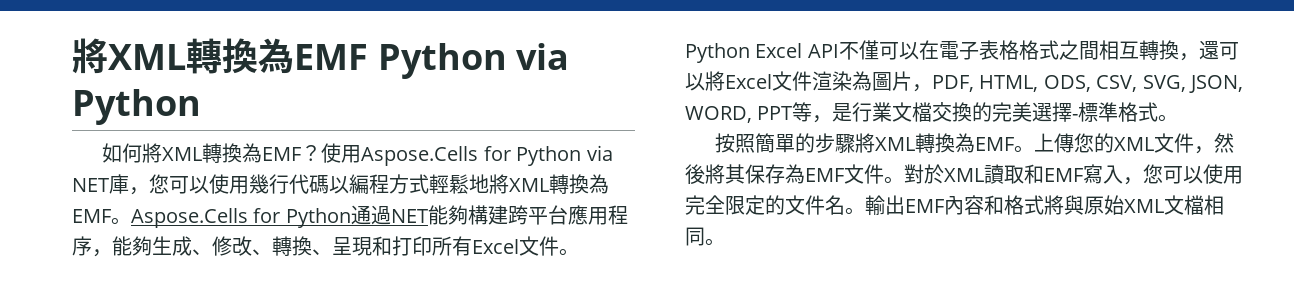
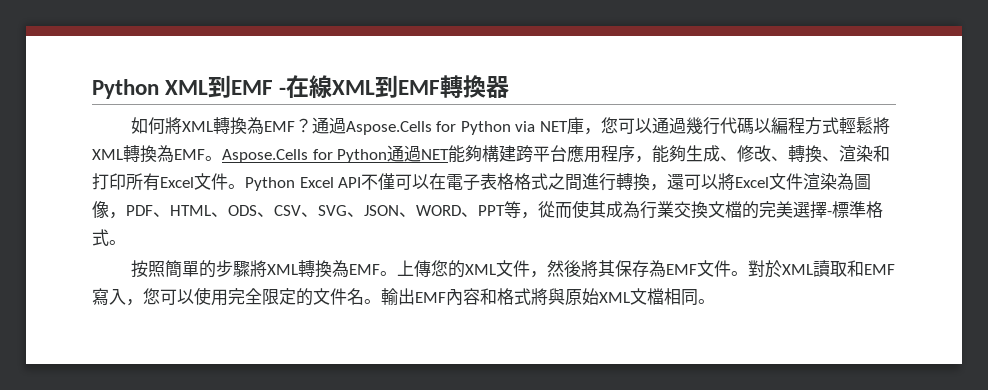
[72,38,570,79] [72,89,201,125] 將XML轉換為EMF Python via Python -> [92,75,510,99] Python XML到EMF -在線XML到EMF轉換器
[321,143,362,163] 使用 -> [311,117,346,134] 通過
[209,174,249,194] 使用 -> [651,117,686,134] 通過
[469,174,489,193] 地 -> (873, 125) none
[332,237,372,256] 呈現 -> [839,145,874,162] 渲染
[1098,40,1139,60] 相互 -> [582,173,617,191] 進行
[892,71,1243,93] [685,102,973,123] 片，PDF, HTML, ODS, CSV, SVG, JSON, WORD, PPT等，是行業文檔交換 -> [92,200,742,219] 像，PDF、HTML、ODS、CSV、SVG、JSON、WORD、PPT等，從而使其成為行業交換文檔

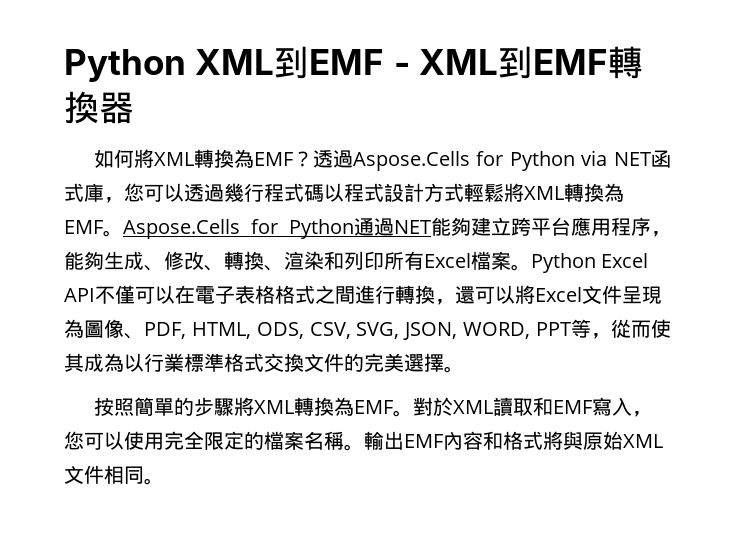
[286,75,333,99] 在線 -> (410, 68) none
[311,117,329,134] 通 -> [312,150,333,168] 透
(568, 126) none -> [650,150,671,168] [64,183,84,202] 函式
[651,117,805,135] 通過幾行代碼以編程 -> [184,183,424,202] 透過幾行程式碼以程式設計
[482,145,517,162] 構建 -> [471,217,512,236] 建立
[92,173,109,190] 打 -> [344,251,364,270] 列
[194,173,228,190] 文件 -> [471,251,511,270] 檔案
[803,173,872,191] [92,201,478,219] 渲染為圖像，PDF、HTML、ODS、CSV、SVG、JSON、WORD、 -> [622,286,662,304] [64,319,531,340] 呈現為圖像、PDF, HTML, ODS, CSV, SVG, JSON, WORD,
[640,201,883,219] [92,229,109,246] 行業交換文檔的完美選擇-標準格式 -> [124,353,444,372] 以行業標準格式交換文件的完美選擇
[396,260,748,278] 上傳您的XML文件，然後將其保存為EMF文件。 -> (413, 413) none
[313,288,364,305] 文件名 -> [264,431,344,450] 檔案名稱
[647,288,664,305] 檔 -> [84,465,104,484] 件

